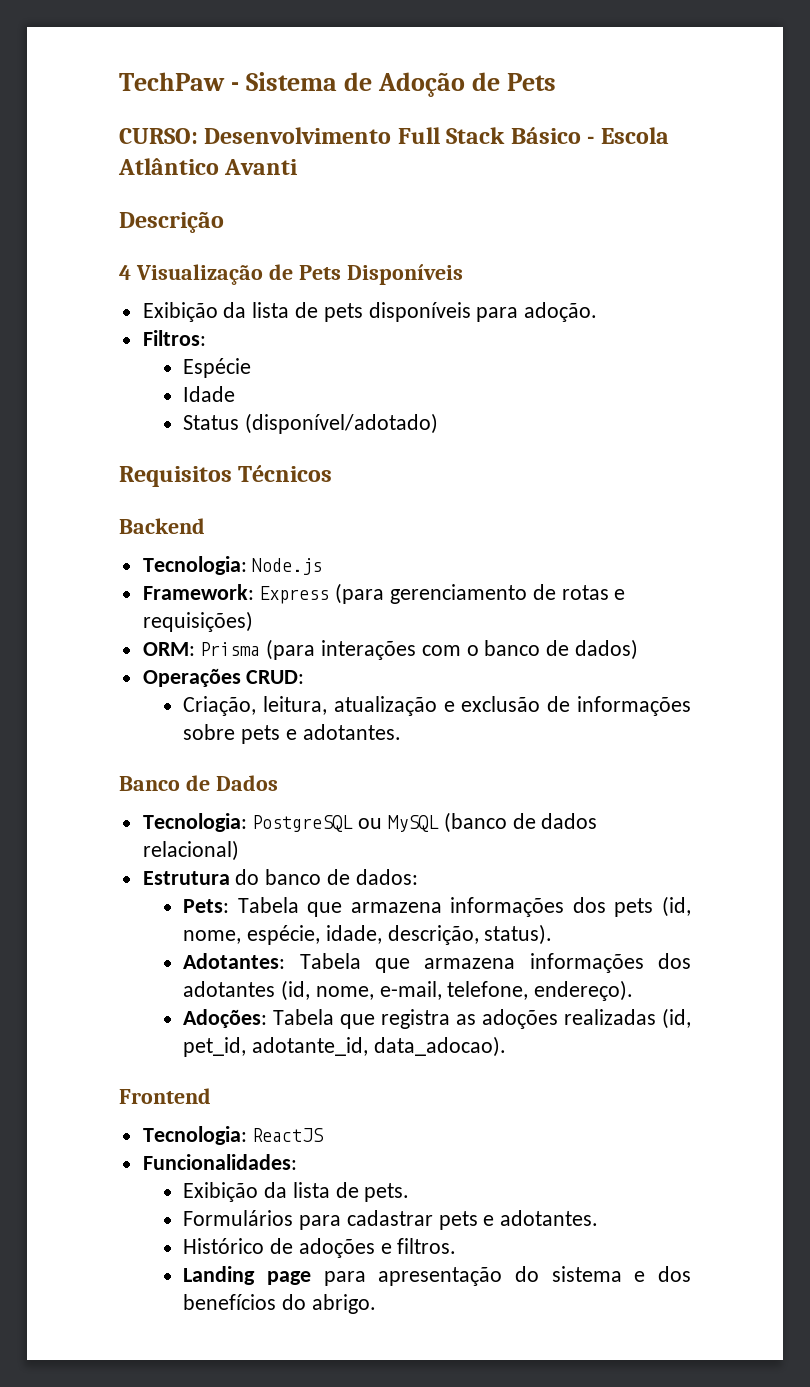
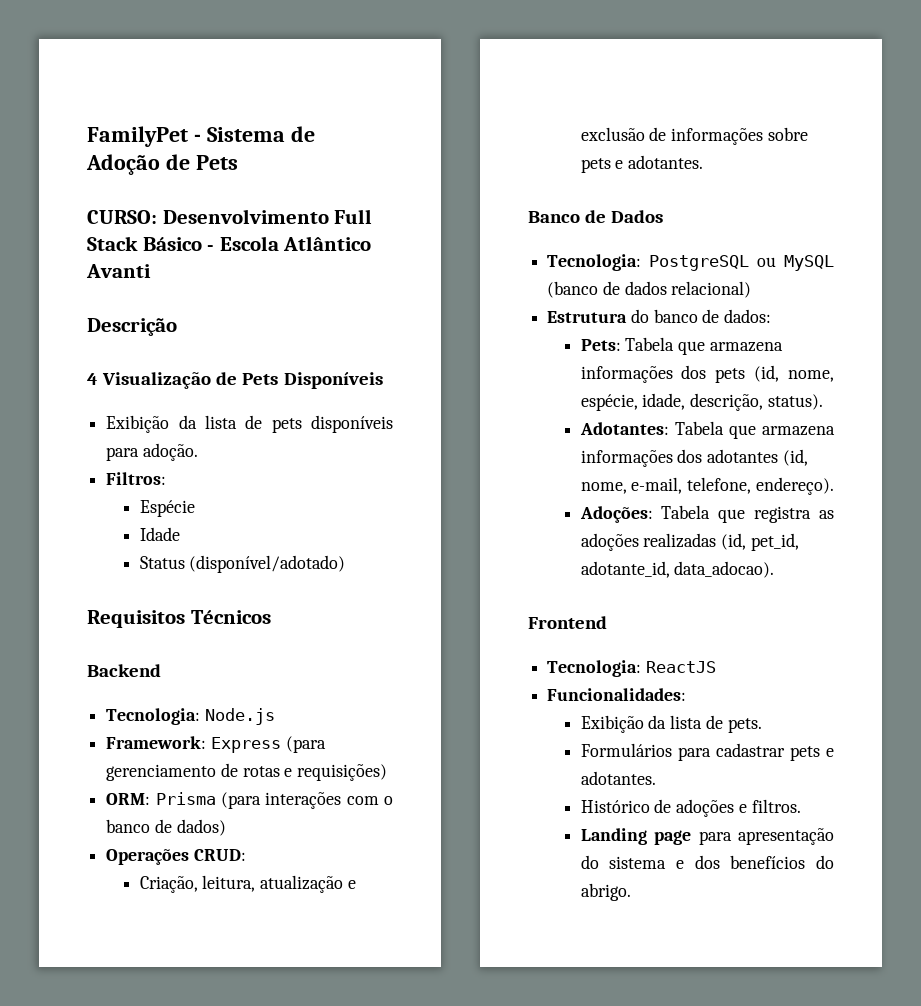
[119,72,225,91] TechPaw -> [87,126,188,147] FamilyPet

